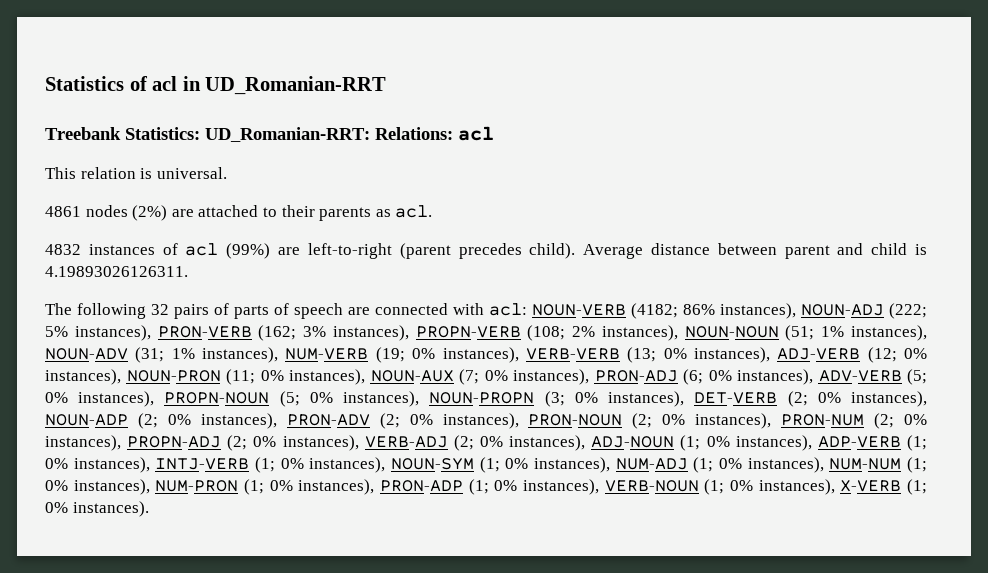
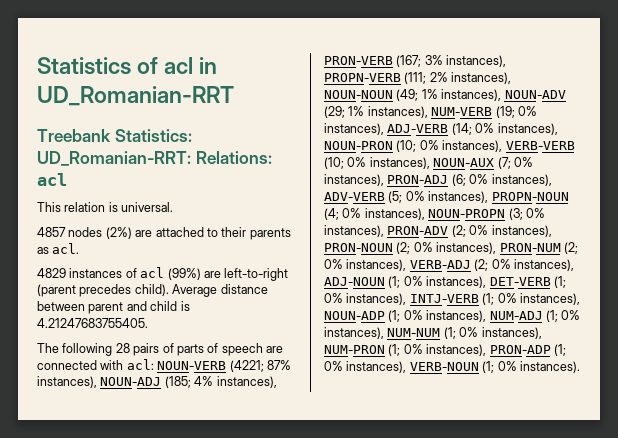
[45,206,81,217] 4861 -> [37,227,66,237] 4857
[45,244,81,255] 4832 -> [37,268,66,278] 4829
[45,266,188,277] 4.19893026126311. -> [37,318,148,328] 4.21247683755405.
[151,304,169,315] 32 -> [115,343,130,353] 28
[631,303,927,319] [45,326,68,337] (4182; 86% instances), NOUN-ADJ (222; 5% -> [229,360,291,372] [37,376,214,388] (4221; 87% instances), NOUN-ADJ (185; 4%
[258,325,297,341] (162; -> [396,55,422,67] (167;
[527,325,566,341] (108; -> [404,72,427,84] (111;
[785,325,815,341] (51; -> [396,89,419,101] (49;
[135,347,165,363] (31; -> [324,106,345,118] (29;
[525,347,928,363] [45,369,255,385] VERB-VERB (13; 0% instances), ADJ-VERB (12; 0% instances), NOUN-PRON (11; -> [387,123,558,135] [324,140,575,152] [324,157,344,169] ADJ-VERB (14; 0% instances), NOUN-PRON (10; 0% instances), VERB-VERB (10;
[279,391,300,407] (5; -> [324,208,339,220] (4;
[694,391,927,407] [45,413,277,429] DET-VERB (2; 0% instances), NOUN-ADP (2; 0% instances), -> (384, 231) none
[127,435,359,451] PROPN-ADJ (2; 0% instances), -> (407, 265) none
[817,436,901,448] ADP-VERB -> [489,277,551,286] DET-VERB
[391,458,474,470] NOUN-SYM -> [324,311,385,320] NOUN-ADP
[758,479,927,495] [45,502,68,513] instances), X-VERB (1; 0% -> (517, 366) none

